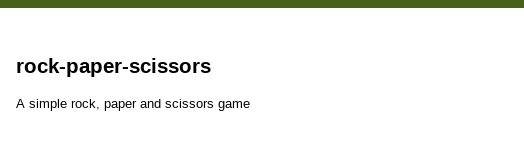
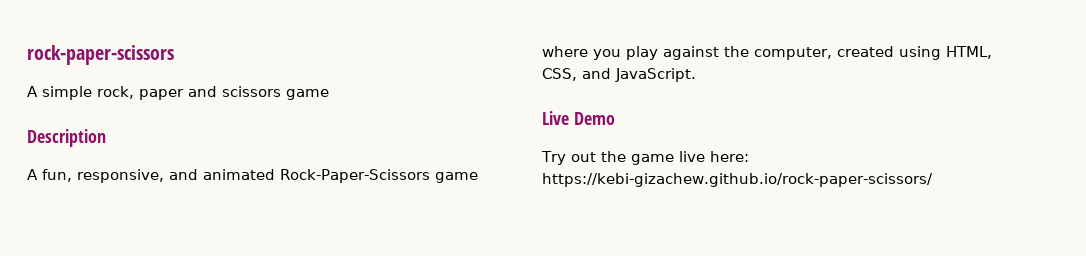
(250, 106) none -> [27,129,106,147] [27,169,478,183] [542,46,992,60] [542,68,696,82] [542,111,615,125] [541,151,749,165] [542,173,933,187] // Description // A fun, responsive, and animated Rock-Paper-Scissors game where you play against the computer, created using HTML, CSS, and JavaScript. // Live Demo // Try out the game live here: https://kebi-gizachew.github.io/rock-paper-scissors/

